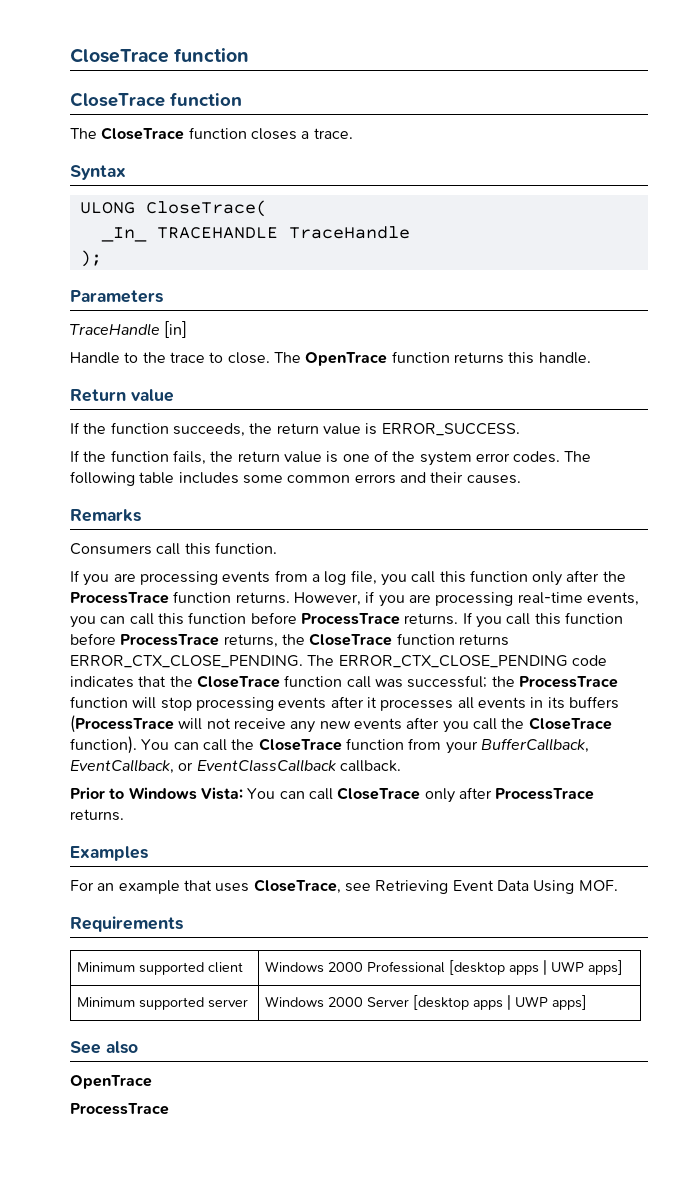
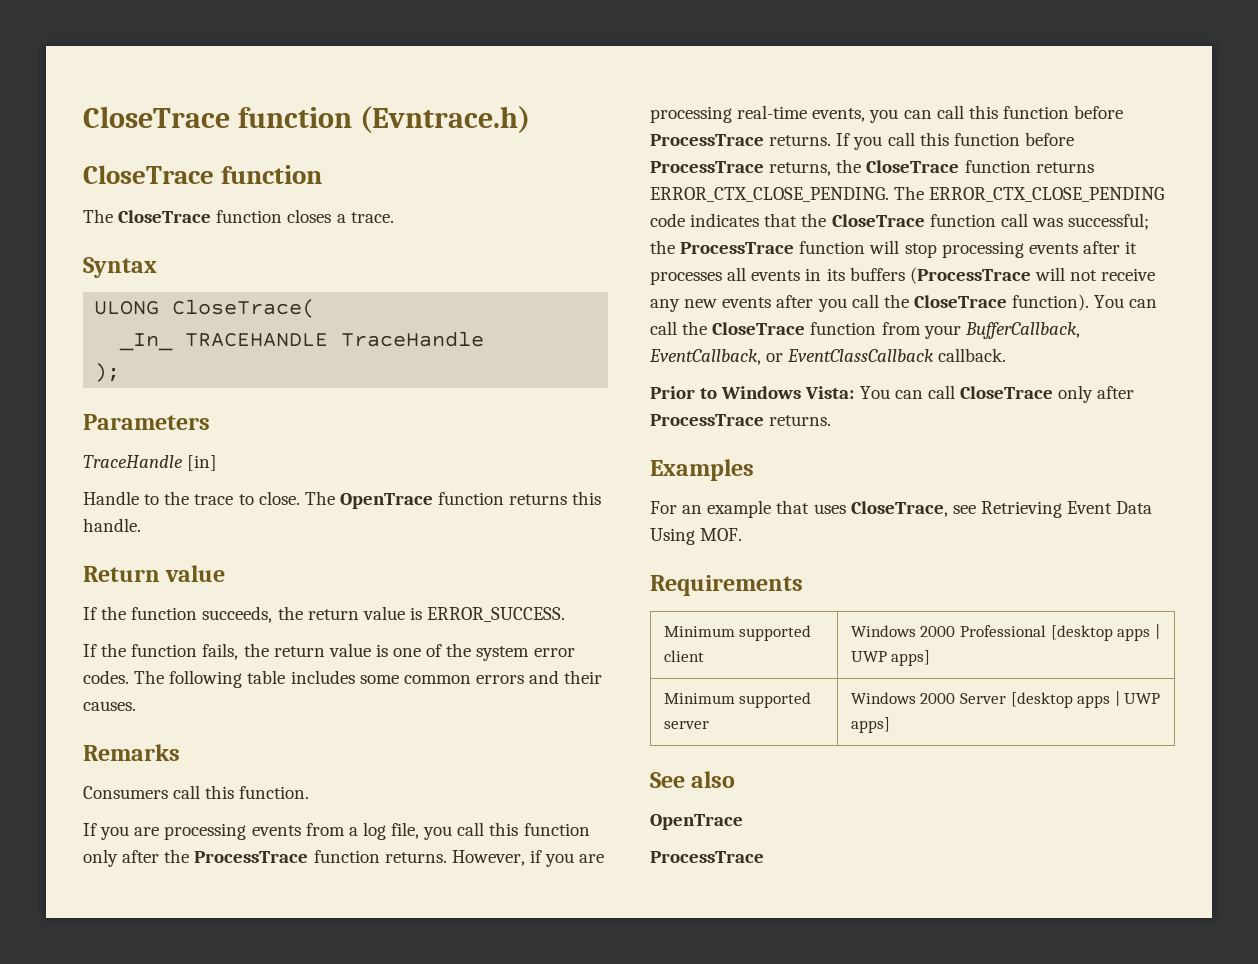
[70,48,250,63] CloseTrace function -> [83,106,531,133] CloseTrace function (Evntrace.h)

